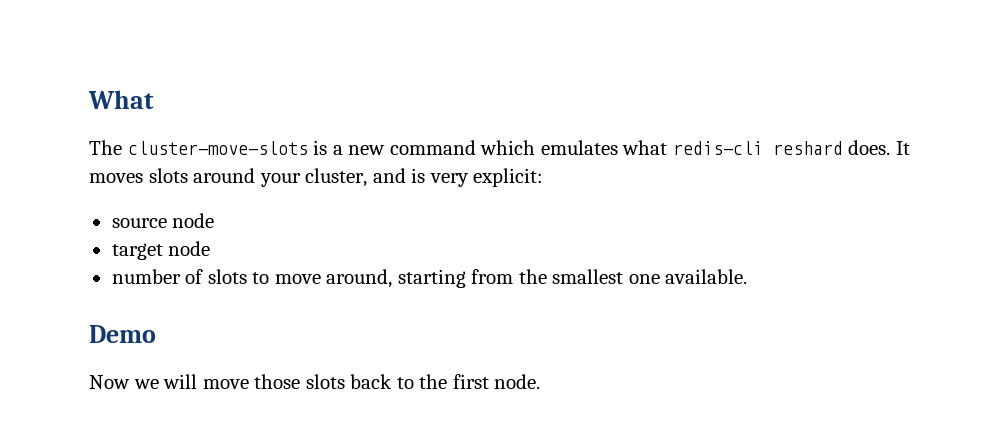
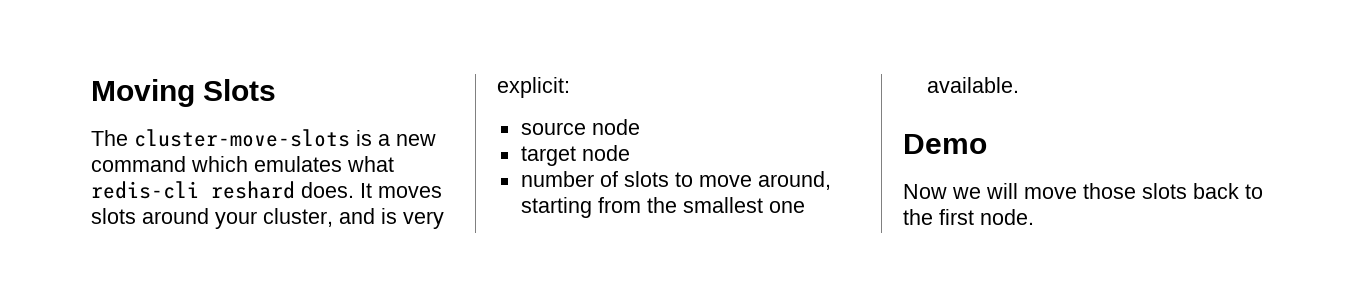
[88,90,154,109] What -> [91,79,277,107] Moving Slots

